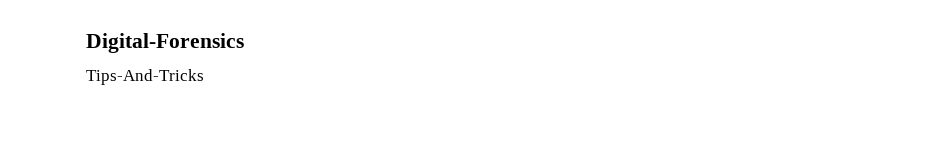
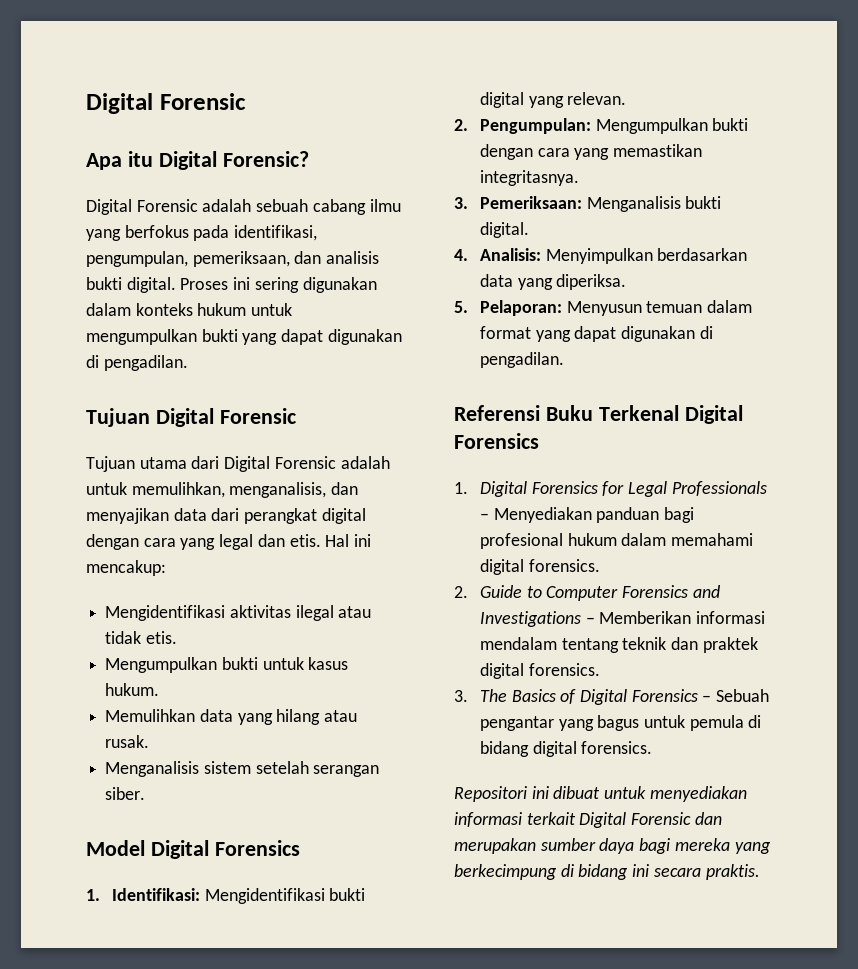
[86,33,244,53] [86,69,204,85] Digital-Forensics // Tips-And-Tricks -> [86,93,246,114] [86,151,309,170] [86,199,401,215] [86,225,318,241] [86,251,380,267] [86,277,377,293] [86,303,293,316] [86,329,402,345] [86,355,188,371] [86,408,296,427] [86,456,390,472] [86,482,359,498] [86,508,366,524] [86,534,372,550] [86,560,166,576] [105,605,372,621] [105,631,177,644] [105,657,349,673] [105,683,160,696] [105,709,358,725] [105,735,150,748] [105,761,380,777] [105,787,146,800] [86,840,300,859] [86,888,366,904] [479,92,627,108] [454,118,749,134] [479,144,702,160] [479,170,579,186] [454,196,722,212] [479,222,529,238] [454,248,748,264] [479,274,627,290] [454,300,752,316] [479,326,713,342] [479,352,564,368] [454,405,743,424] [454,433,539,449] [454,481,767,497] [479,507,694,523] [479,533,753,549] [479,559,600,575] [454,585,720,601] [479,611,765,627] [479,637,758,653] [479,663,600,679] [454,689,770,705] [479,715,762,731] [479,741,653,757] [454,786,747,802] [454,812,722,828] [454,838,771,854] [454,864,760,880] Digital Forensic // Apa itu Digital Forensic? // Digital Forensic adalah sebuah cabang ilmu yang berfokus pada identifikasi, pengumpulan, pemeriksaan, dan analisis bukti digital. Proses ini sering digunakan dalam konteks hukum untuk mengumpulkan bukti yang dapat digunakan di pengadilan. // Tujuan Digital Forensic // Tujuan utama dari Digital Forensic adalah untuk memulihkan, menganalisis, dan menyajikan data dari perangkat digital dengan cara yang legal dan etis. Hal ini mencakup: // Mengidentifikasi aktivitas ilegal atau tidak etis. // Mengumpulkan bukti untuk kasus hukum. // Memulihkan data yang hilang atau rusak. // Menganalisis sistem setelah serangan siber. // Model Digital Forensics // 1. Identifikasi: Mengidentifikasi bukti digital yang relevan. // 2. Pengumpulan: Mengumpulkan bukti dengan cara yang memastikan integritasnya. // 3. Pemeriksaan: Menganalisis bukti digital. // 4. Analisis: Menyimpulkan berdasarkan data yang diperiksa. // 5. Pelaporan: Menyusun temuan dalam format yang dapat digunakan di pengadilan. // Referensi Buku Terkenal Digital Forensics // 1. Digital Forensics for Legal Professionals – Menyediakan panduan bagi profesional hukum dalam memahami digital forensics. // 2. Guide to Computer Forensics and Investigations – Memberikan informasi mendalam tentang teknik dan praktek digital forensics. // 3. The Basics of Digital Forensics – Sebuah pengantar yang bagus untuk pemula di bidang digital forensics. // Repositori ini dibuat untuk menyediakan informasi terkait Digital Forensic dan merupakan sumber daya bagi mereka yang berkecimpung di bidang ini secara praktis.

